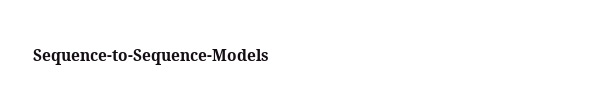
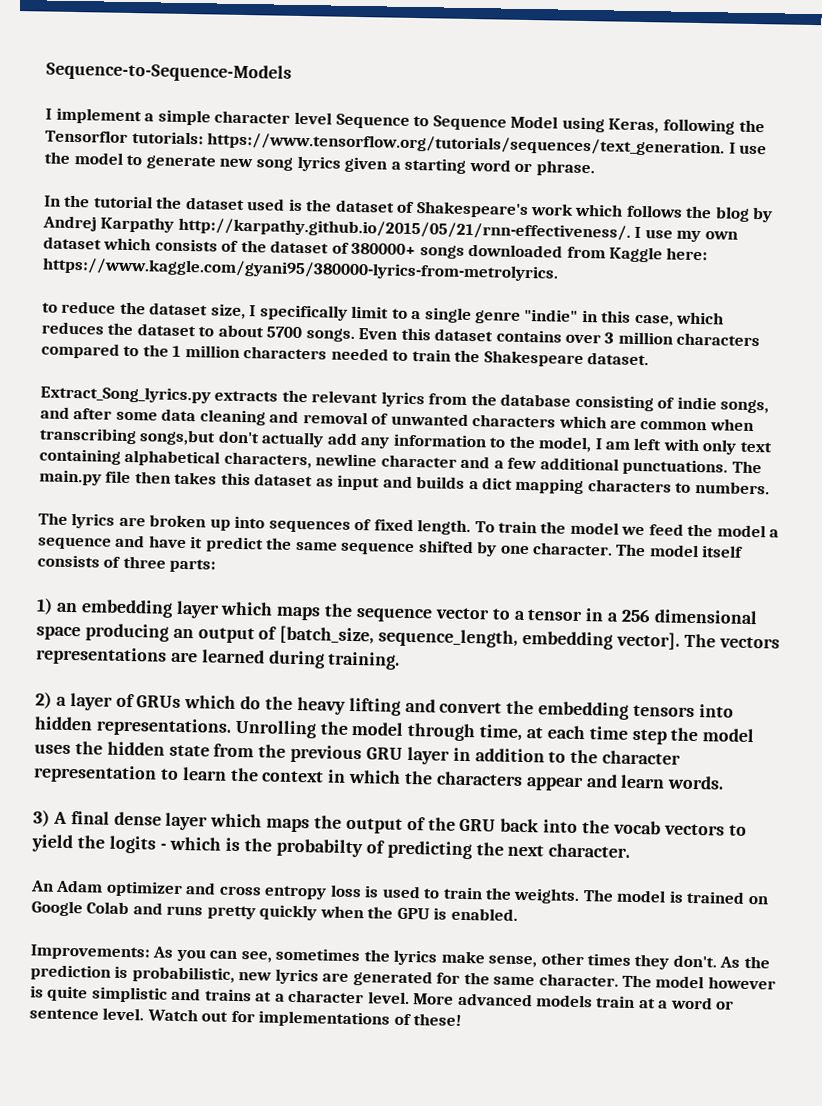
(269, 57) none -> [45,107,765,135] [45,129,768,157] [44,151,596,177] [44,194,774,223] [42,215,738,243] [43,236,709,263] [42,257,559,282] [42,300,725,327] [41,321,761,347] [41,342,650,368] [40,385,770,414] [40,406,754,432] [39,427,773,455] [39,448,762,476] [39,469,770,495] [38,512,780,538] [38,534,745,558] [37,554,217,573] [36,597,758,625] [36,623,780,650] [35,646,401,670] [35,691,734,720] [34,716,755,745] [34,741,682,765] [33,764,725,792] [33,809,747,836] [31,834,631,860] [30,879,769,905] [31,900,518,921] [30,944,770,970] [30,964,776,990] [30,985,735,1010] [29,1007,463,1028] // I implement a simple character level Sequence to Sequence Model using Keras, following the Tensorflor tutorials: https://www.tensorflow.org/tutorials/sequences/text_generation. I use the model to generate new song lyrics given a starting word or phrase. // In the tutorial the dataset used is the dataset of Shakespeare's work which follows the blog by Andrej Karpathy http://karpathy.github.io/2015/05/21/rnn-effectiveness/. I use my own dataset which consists of the dataset of 380000+ songs downloaded from Kaggle here: https://www.kaggle.com/gyani95/380000-lyrics-from-metrolyrics. // to reduce the dataset size, I specifically limit to a single genre "indie" in this case, which reduces the dataset to about 5700 songs. Even this dataset contains over 3 million characters compared to the 1 million characters needed to train the Shakespeare dataset. // Extract_Song_lyrics.py extracts the relevant lyrics from the database consisting of indie songs, and after some data cleaning and removal of unwanted characters which are common when transcribing songs,but don't actually add any information to the model, I am left with only text containing alphabetical characters, newline character and a few additional punctuations. The main.py file then takes this dataset as input and builds a dict mapping characters to numbers. // The lyrics are broken up into sequences of fixed length. To train the model we feed the model a sequence and have it predict the same sequence shifted by one character. The model itself consists of three parts: // 1) an embedding layer which maps the sequence vector to a tensor in a 256 dimensional space producing an output of [batch_size, sequence_length, embedding vector]. The vectors representations are learned during training. // 2) a layer of GRUs which do the heavy lifting and convert the embedding tensors into hidden representations. Unrolling the model through time, at each time step the model uses the hidden state from the previous GRU layer in addition to the character representation to learn the context in which the characters appear and learn words. // 3) A final dense layer which maps the output of the GRU back into the vocab vectors to yield the logits - which is the probabilty of predicting the next character. // An Adam optimizer and cross entropy loss is used to train the weights. The model is trained on Google Colab and runs pretty quickly when the GPU is enabled. // Improvements: As you can see, sometimes the lyrics make sense, other times they don't. As the prediction is probabilistic, new lyrics are generated for the same character. The model however is quite simplistic and trains at a character level. More advanced models train at a word or sentence level. Watch out for implementations of these!

